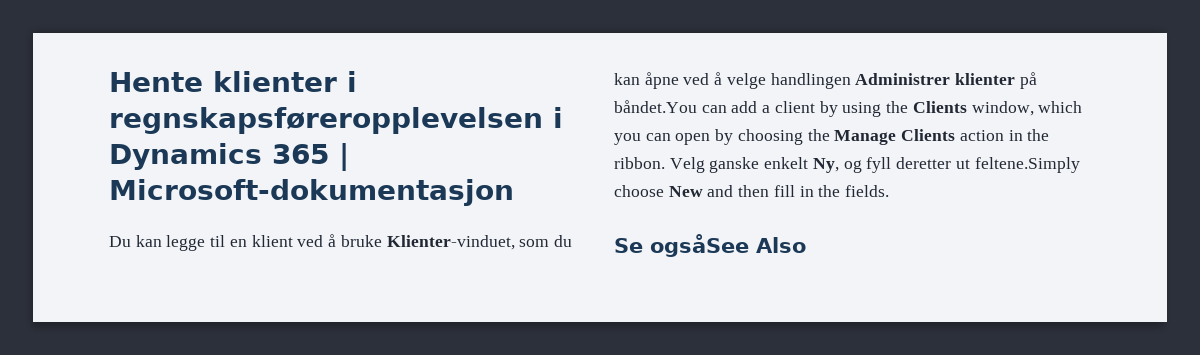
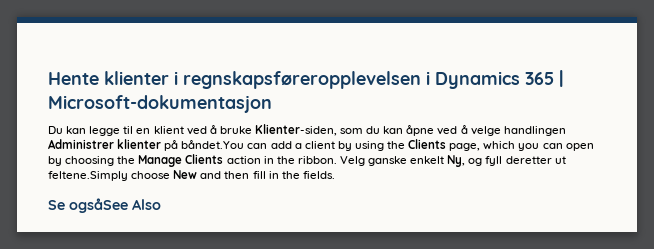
[386,235,515,250] Klienter-vinduet, -> [254,124,337,136] Klienter-siden,
[971,101,1034,116] window, -> [449,143,481,151] page,

